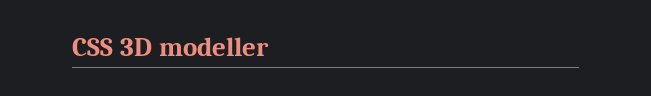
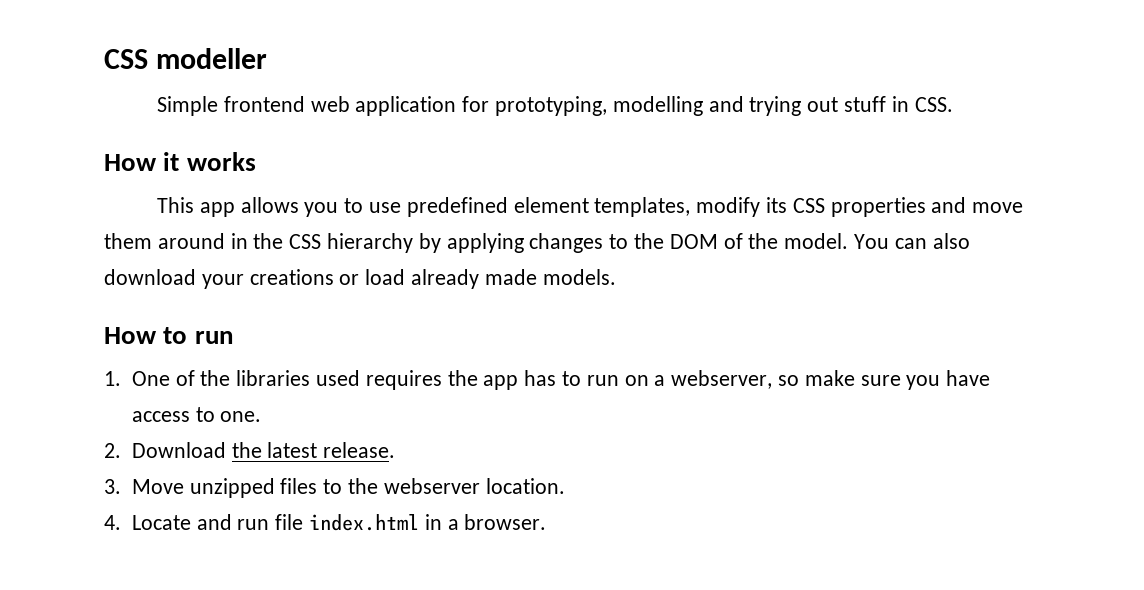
[72,38,153,56] CSS 3D -> [104,49,148,69] CSS
(270, 46) none -> [156,96,953,116] [104,152,256,171] [156,197,1024,217] [104,233,970,253] [104,269,616,289] [104,327,233,344] [104,370,991,390] [131,407,262,422] [104,442,396,458] [104,478,565,498] [104,514,547,531] // Simple frontend web application for prototyping, modelling and trying out stuff in CSS. // How it works // This app allows you to use predefined element templates, modify its CSS properties and move them around in the CSS hierarchy by applying changes to the DOM of the model. You can also download your creations or load already made models. // How to run // 1. One of the libraries used requires the app has to run on a webserver, so make sure you have access to one. // 2. Download the latest release. // 3. Move unzipped files to the webserver location. // 4. Locate and run file index.html in a browser.

